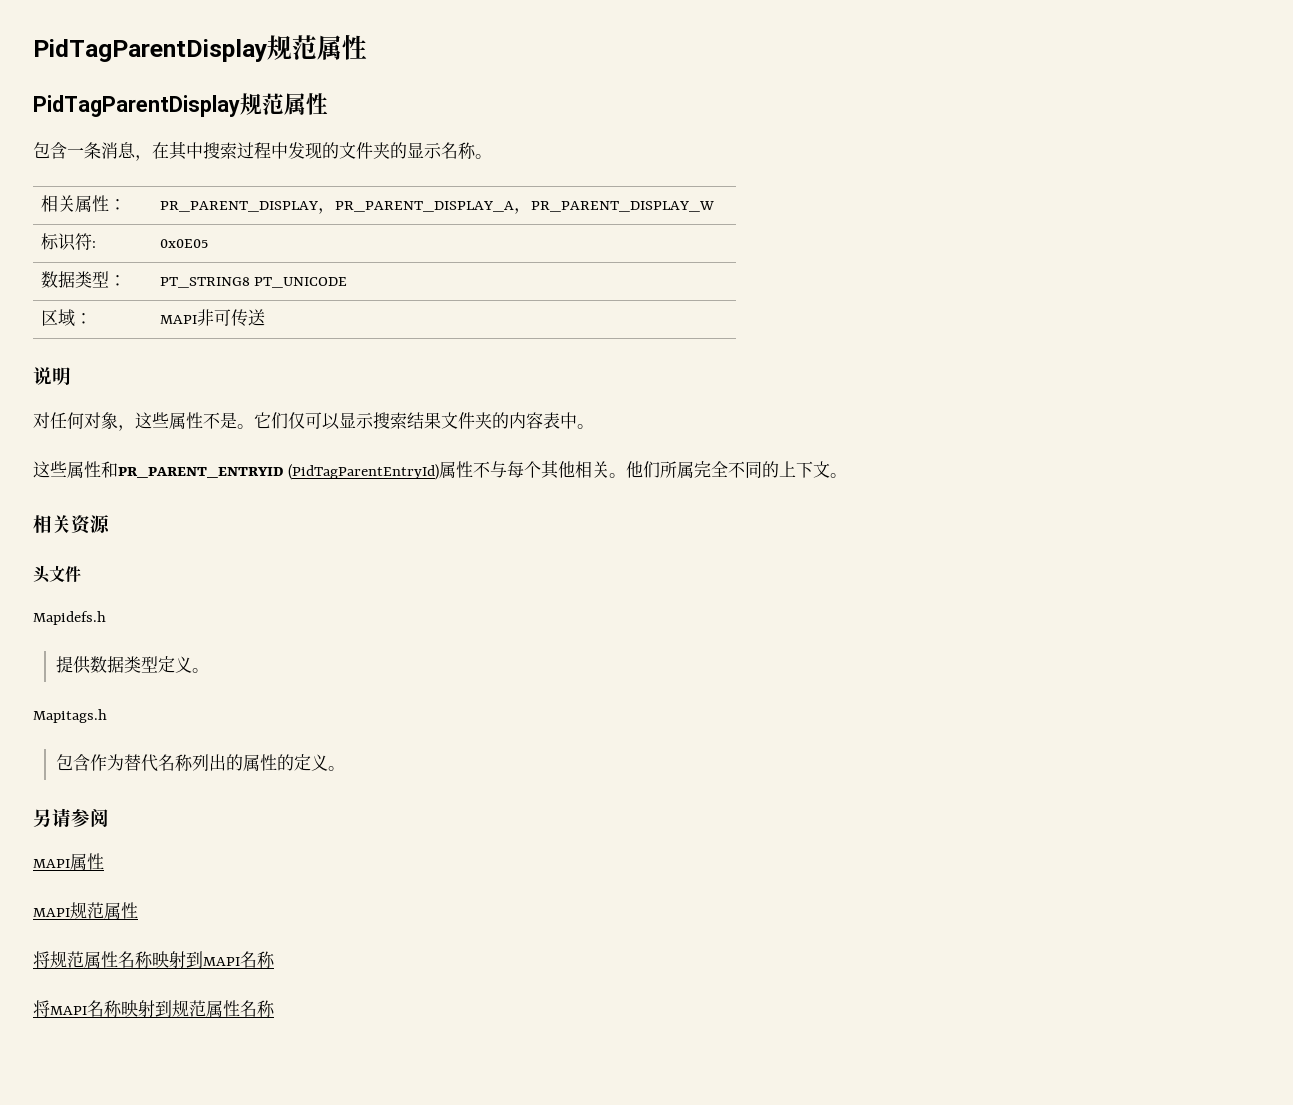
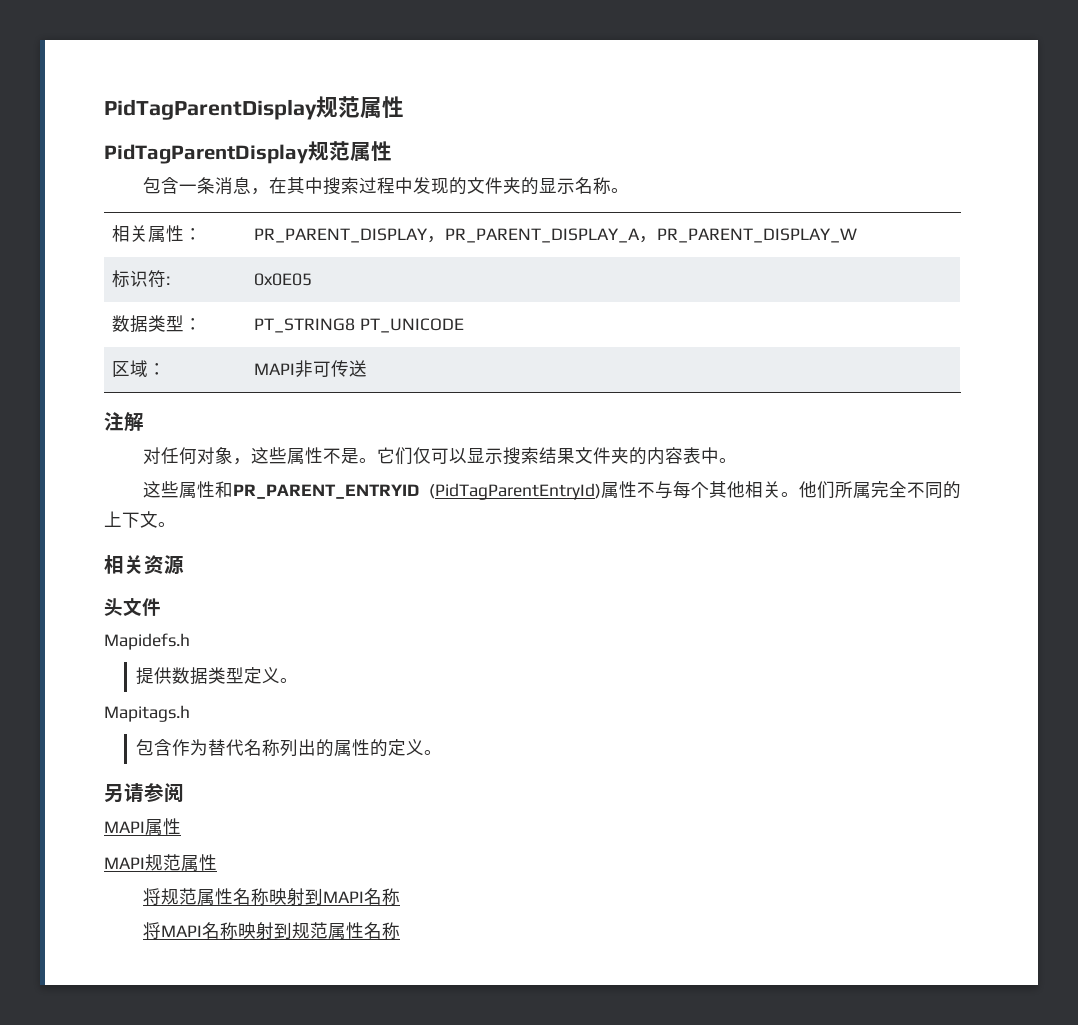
[33,367,71,385] 说明 -> [104,412,144,432] 注解

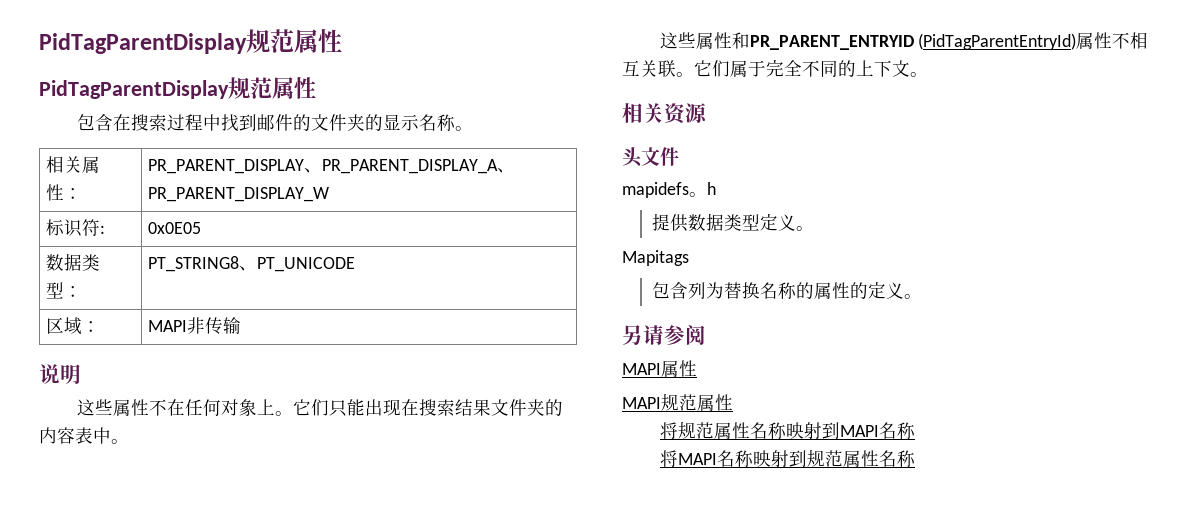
[179,177,324,195] 一条消息，在其中 -> [112,114,131,131] 在
[413,177,450,194] 发现 -> [220,114,293,132] 找到邮件
[427,228,658,243] ，PR_PARENT_DISPLAY_A， -> [304,159,516,174] 、PR_PARENT_DISPLAY_A、
(356, 325) none -> [239,266,258,271] 、
[313,360,368,377] [104,412,144,432] [143,447,504,465] 可传送 // 注解 // 对任何对象，这些属性不是。它们仅可以显示 -> [205,317,242,335] [39,364,81,384] [76,399,419,417] 传输 // 说明 // 这些属性不在任何对象上。它们只能出现在
[655,481,871,499] 与每个其他相关。他们所属 -> [1130,32,1149,49] [622,60,766,77] 相互关联。它们属于
[104,633,190,650] Mapidefs.h -> [622,182,716,198] mapidefs。h
[104,705,190,722] [136,739,317,757] Mapitags.h // 包含作为替代名称列出 -> [622,250,689,266] [651,282,796,299] Mapitags // 包含列为替换名称

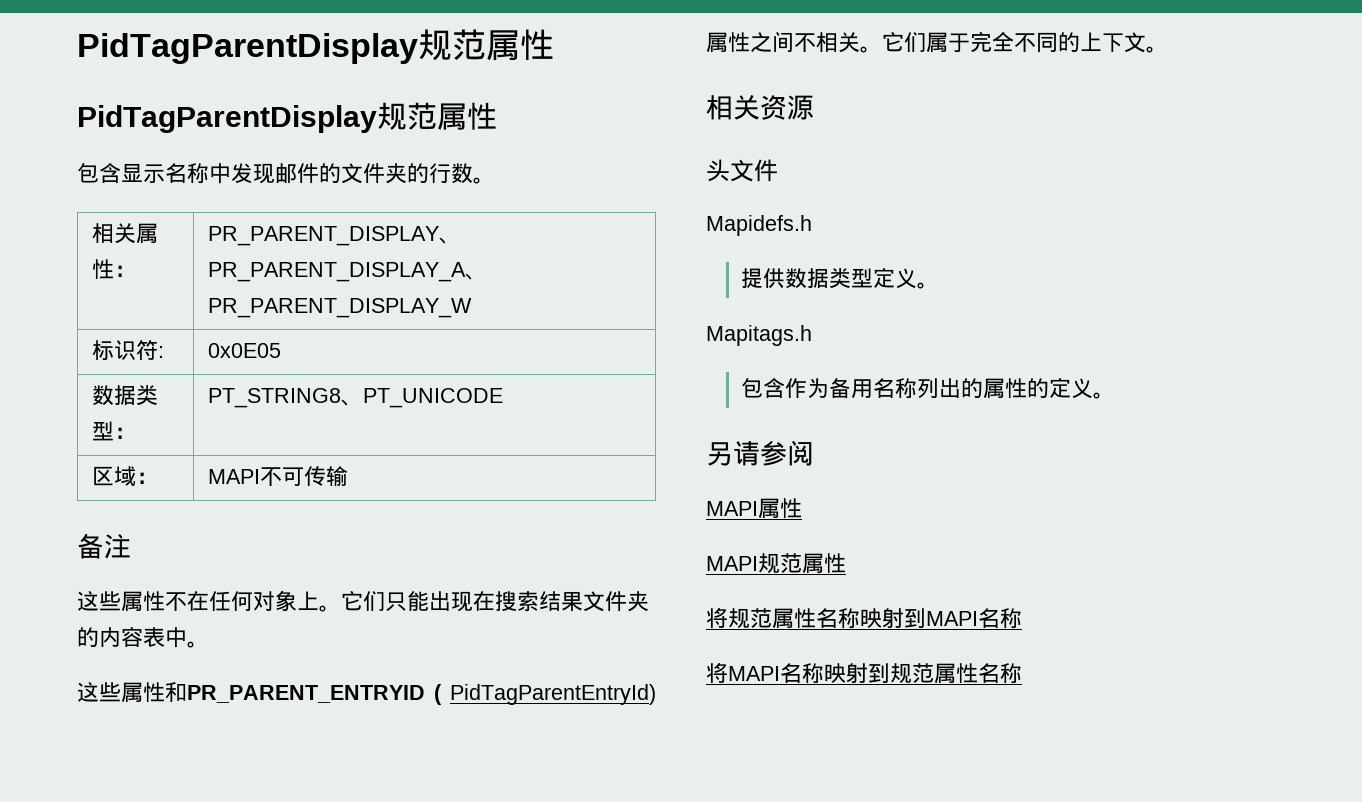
[112,114,257,132] 在搜索过程中找到 -> [121,163,275,184] 显示名称中发现
[382,114,455,131] 显示名称 -> [429,163,473,184] 行数
[187,317,206,334] 非 -> [260,467,305,486] 不可
[39,364,81,384] 说明 -> [77,533,131,559] 备注
[918,32,1149,50] [622,60,676,77] (PidTagParentEntryId)属性不相互关联 -> [434,684,656,705] [706,31,860,53] ( PidTagParentEntryId)属性之间不相关
[622,182,716,198] mapidefs。h -> [706,215,812,236] Mapidefs.h
[622,250,689,266] [651,282,796,299] Mapitags // 包含列为替换名称 -> [706,325,812,346] [741,378,962,399] Mapitags.h // 包含作为备用名称列出

